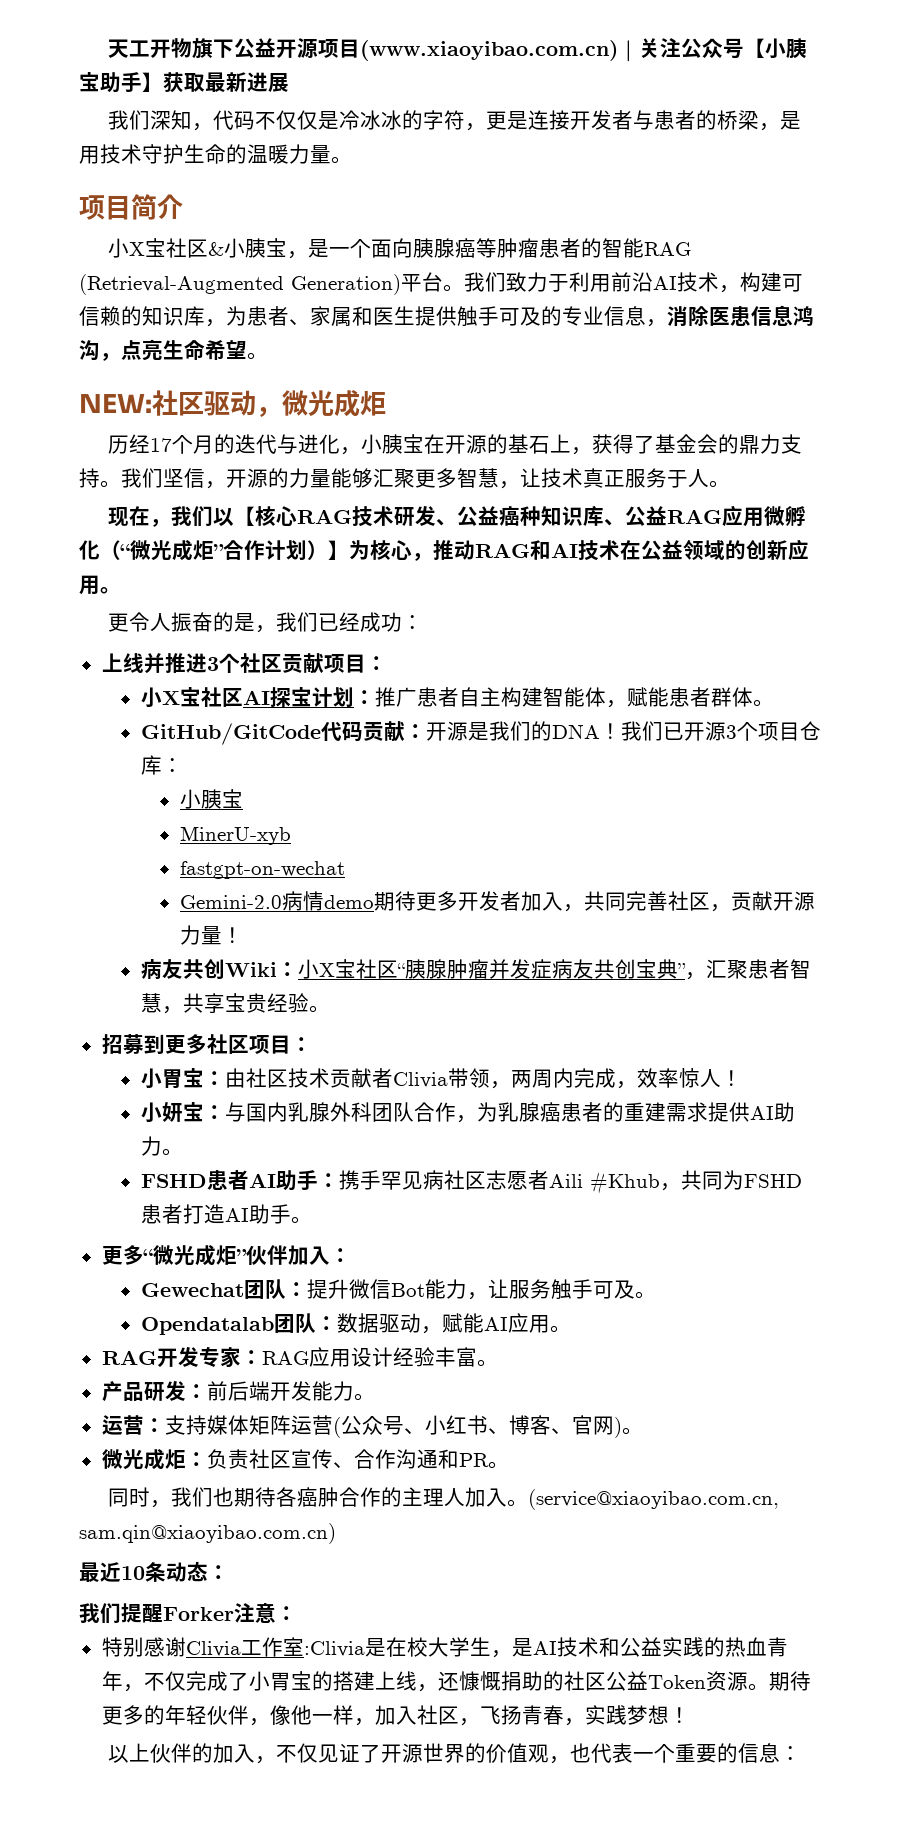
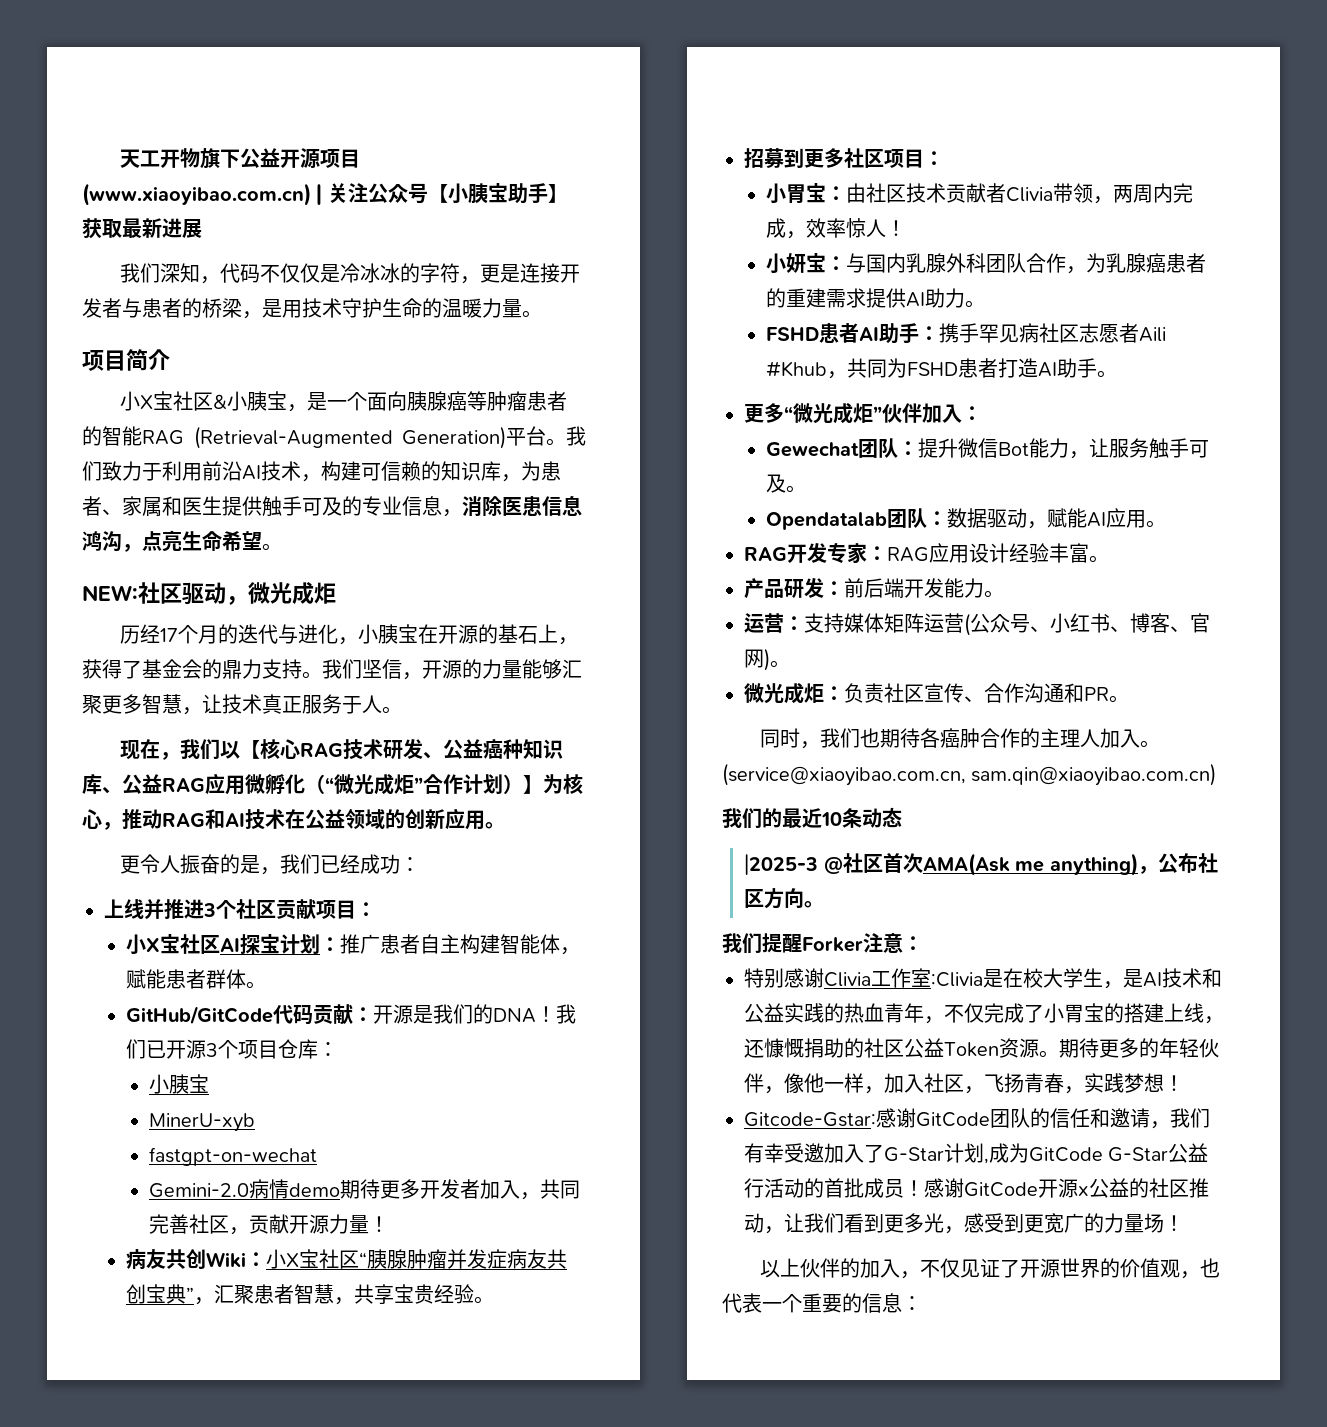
(336, 1533) none -> [722,808,782,829] 我们的
[208,1565,229,1580] ： -> [744,853,1218,876] [744,888,825,909] // |2025-3 @社区首次AMA(Ask me anything)，公布社区方向。
(690, 1715) none -> [744,1108,1210,1129] [744,1143,1209,1164] [744,1178,1209,1198] [744,1213,1184,1234] // Gitcode-Gstar:感谢GitCode团队的信任和邀请，我们有幸受邀加入了G-Star计划,成为GitCode G-Star公益行活动的首批成员！感谢GitCode开源x公益的社区推动，让我们看到更多光，感受到更宽广的力量场！

